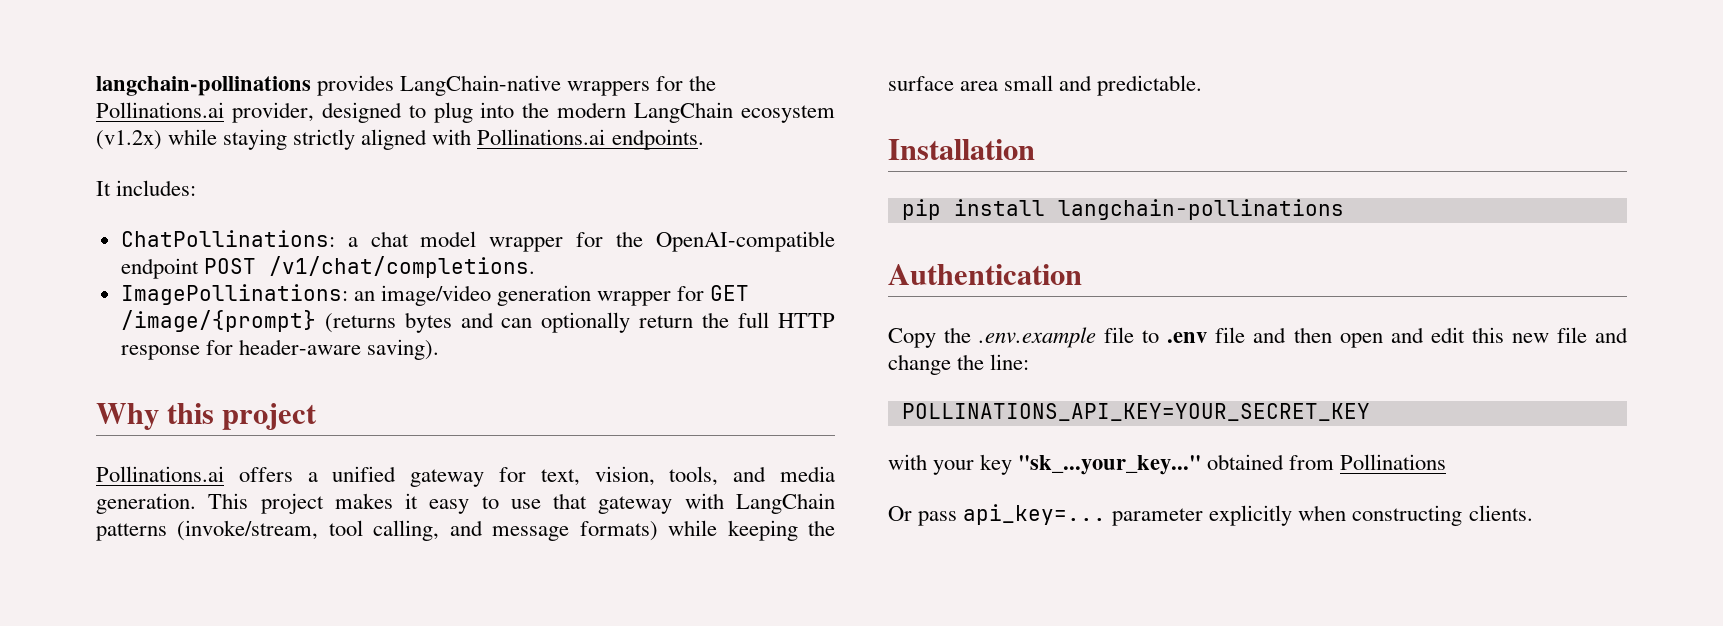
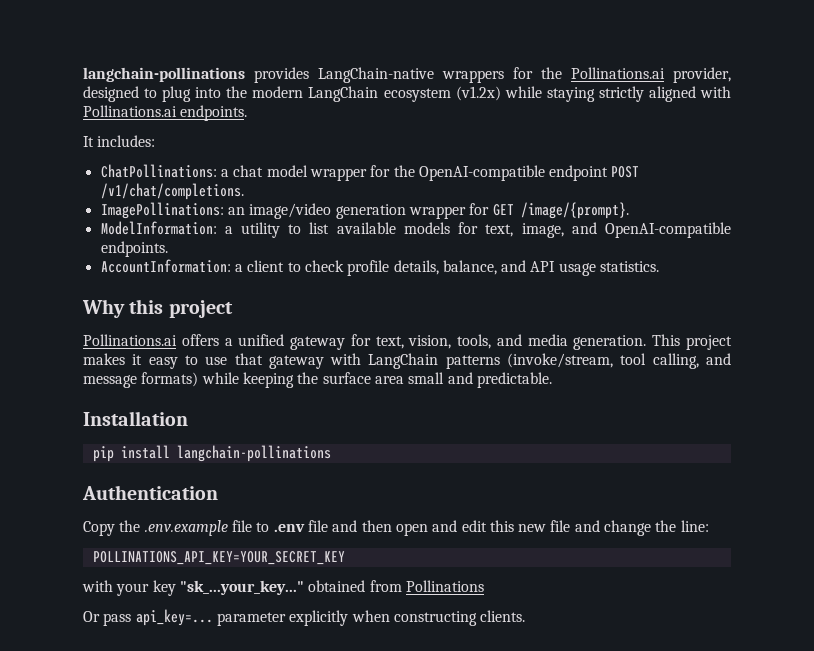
[120,310,835,333] [120,339,439,360] /image/{prompt} (returns bytes and can optionally return the full HTTP response for header-aware saving). -> [520,202,629,219] [100,221,732,238] [100,241,168,257] [100,259,660,276] /image/{prompt}. // ModelInformation: a utility to list available models for text, image, and OpenAI-compatible endpoints. // AccountInformation: a client to check profile details, balance, and API usage statistics.

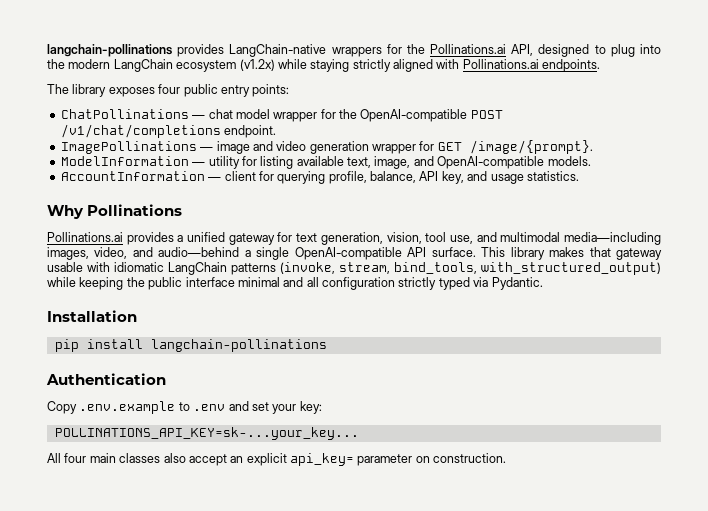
[673,67,731,83] provider, -> [511,44,534,56] API,
[83,135,156,147] [100,164,229,178] It includes: // ChatPollinations: a -> [47,84,290,97] [60,109,206,119] The library exposes four public entry points: // ChatPollinations —
[549,165,640,181] [100,183,244,200] [100,202,332,219] endpoint POST /v1/chat/completions. // ImagePollinations: an image/video -> [470,110,503,119] [60,124,277,138] [60,141,307,154] POST /v1/chat/completions endpoint. // ImagePollinations — image and video
[100,221,732,238] [100,241,168,257] [100,259,556,276] ModelInformation: a utility to list available models for text, image, and OpenAI-compatible endpoints. // AccountInformation: a client to check profile details, balance, and API -> [60,156,591,169] [60,171,488,184] ModelInformation — utility for listing available text, image, and OpenAI-compatible models. // AccountInformation — client for querying profile, balance, API key, and
[129,299,233,318] [83,334,219,346] this project // Pollinations.ai offers -> [87,204,183,216] [47,232,174,245] Pollinations // Pollinations.ai provides
[375,334,732,350] [83,353,731,369] [83,372,552,388] text, vision, tools, and media generation. This project makes it easy to use that gateway with LangChain patterns (invoke/stream, tool calling, and message formats) while keeping the surface area small and predictable. -> [296,232,661,245] [47,247,662,260] [47,262,661,275] [47,277,543,290] text generation, vision, tool use, and multimodal media—including images, video, and audio—behind a single OpenAI-compatible API surface. This library makes that gateway usable with idiomatic LangChain patterns (invoke, stream, bind_tools, with_structured_output) while keeping the public interface minimal and all configuration strictly typed via Pydantic.
[119,520,709,536] [92,551,345,565] [82,580,484,596] [83,609,526,626] the .env.example file to .env file and then open and edit this new file and change the line: // POLLINATIONS_API_KEY=YOUR_SECRET_KEY // with your key "sk_...your_key..." obtained from Pollinations // Or pass api_key=... parameter explicitly when constructing clients. -> [79,401,322,414] [54,427,359,440] [47,453,507,466] .env.example to .env and set your key: // POLLINATIONS_API_KEY=sk-...your_key... // All four main classes also accept an explicit api_key= parameter on construction.

